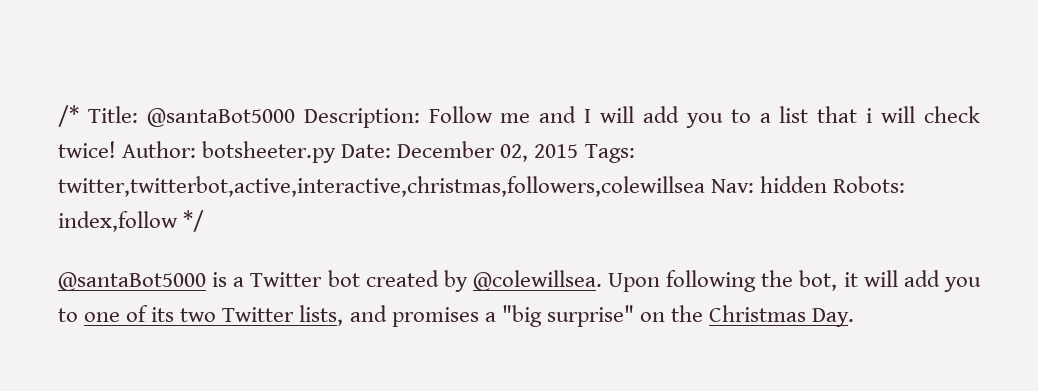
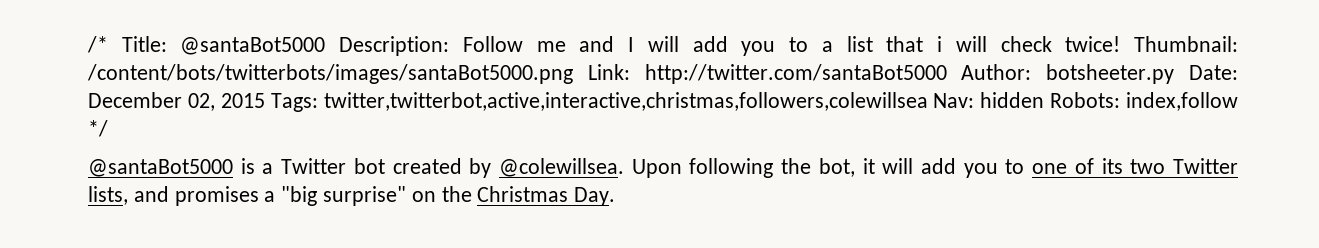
(116, 149) none -> [1133,36,1238,52] [87,64,947,84] Thumbnail: /content/bots/twitterbots/images/santaBot5000.png Link: http://twitter.com/santaBot5000

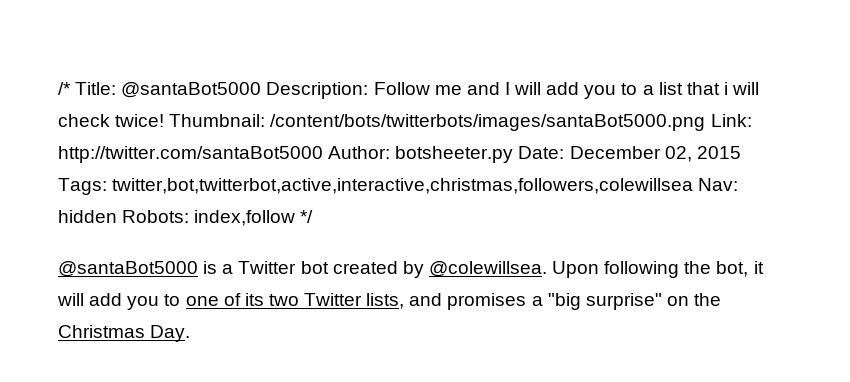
[323,92,928,111] twitter,twitterbot,active,interactive,christmas,followers,colewillsea -> [112,178,694,194] twitter,bot,twitterbot,active,interactive,christmas,followers,colewillsea

